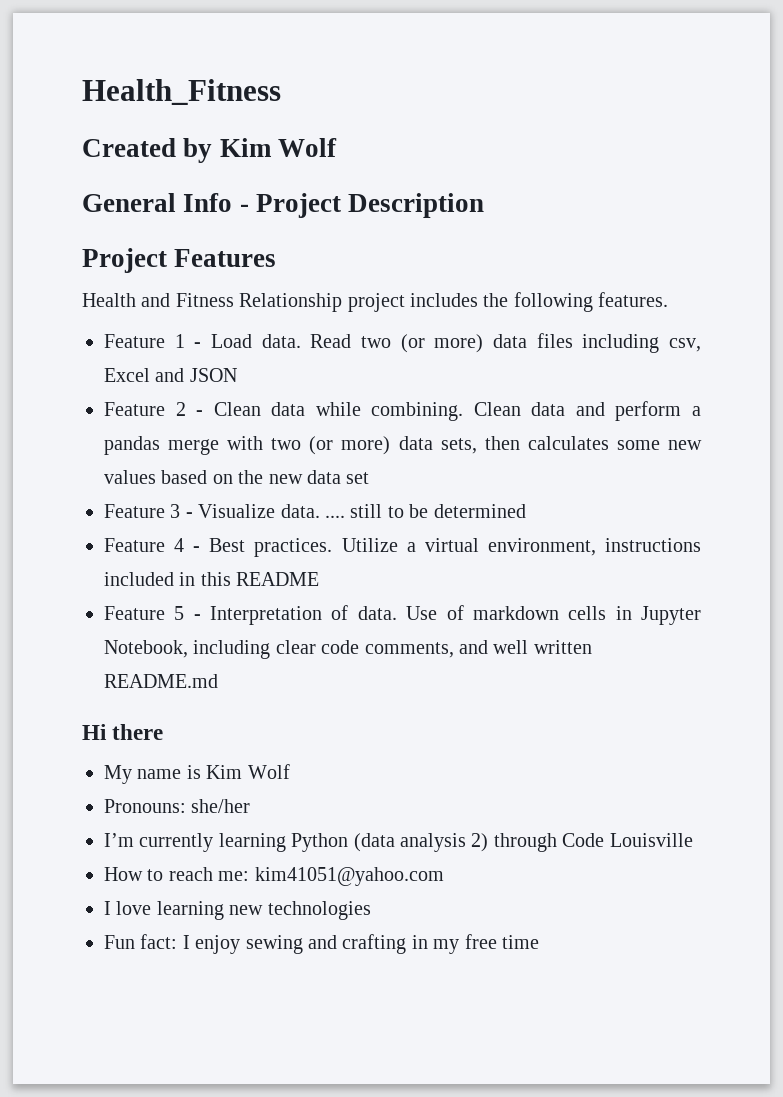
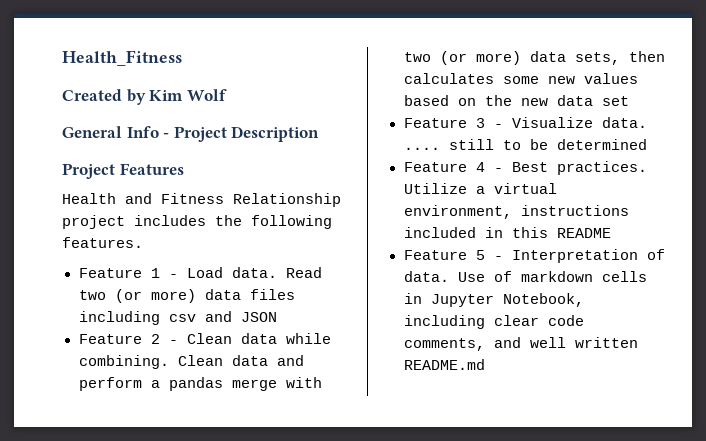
[669,338,702,352] [104,368,150,382] csv, Excel -> [168,314,196,322] csv
[82,724,164,740] [104,764,290,784] [104,799,251,813] [104,833,693,852] [104,867,444,886] [104,901,371,920] [104,934,539,954] // Hi there // My name is Kim Wolf // Pronouns: she/her // I’m currently learning Python (data analysis 2) through Code Louisville // How to reach me: kim41051@yahoo.com // I love learning new technologies // Fun fact: I enjoy sewing and crafting in my free time -> (485, 364) none

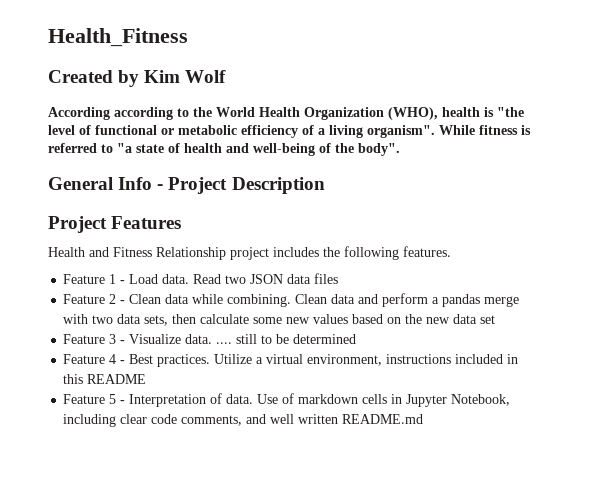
(227, 95) none -> [48,107,524,120] [48,125,531,138] [48,143,400,156] // According according to the World Health Organization (WHO), health is "the level of functional or metabolic efficiency of a living organism". While fitness is referred to "a state of health and well-being of the body".
[114,289,196,303] (or more) -> [250,274,284,284] JSON
[78,311,277,325] including csv and JSON -> (339, 278) none
[439,51,521,65] (or more) -> (114, 319) none
[403,73,494,84] calculates -> [200,314,250,324] calculate

